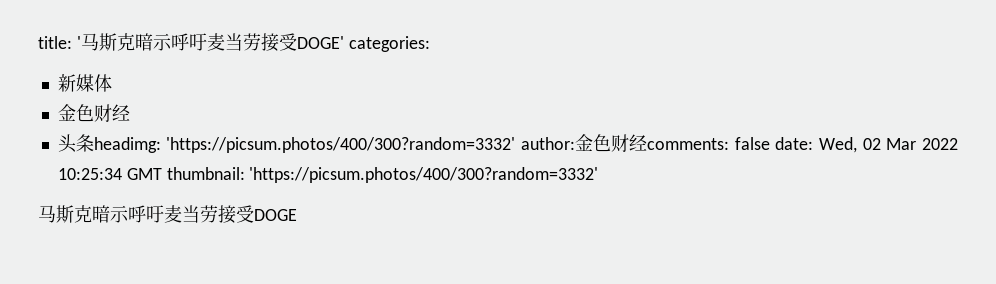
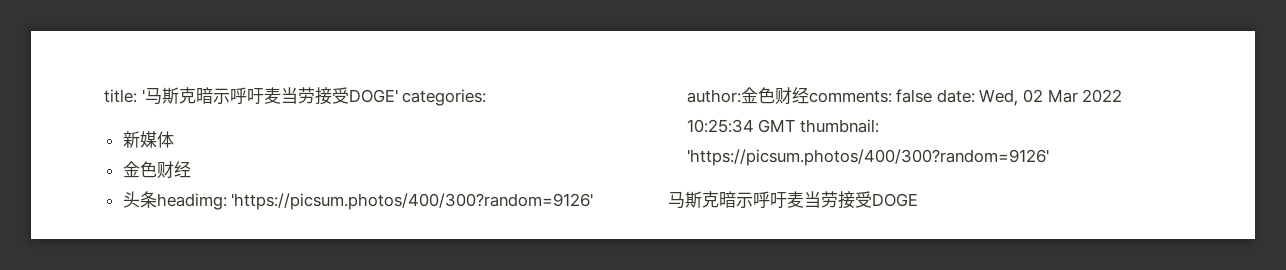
[166,137,516,153] 'https://picsum.photos/400/300?random=3332' -> [231,193,594,210] 'https://picsum.photos/400/300?random=9126'
[249,167,599,183] 'https://picsum.photos/400/300?random=3332' -> [686,149,1049,166] 'https://picsum.photos/400/300?random=9126'

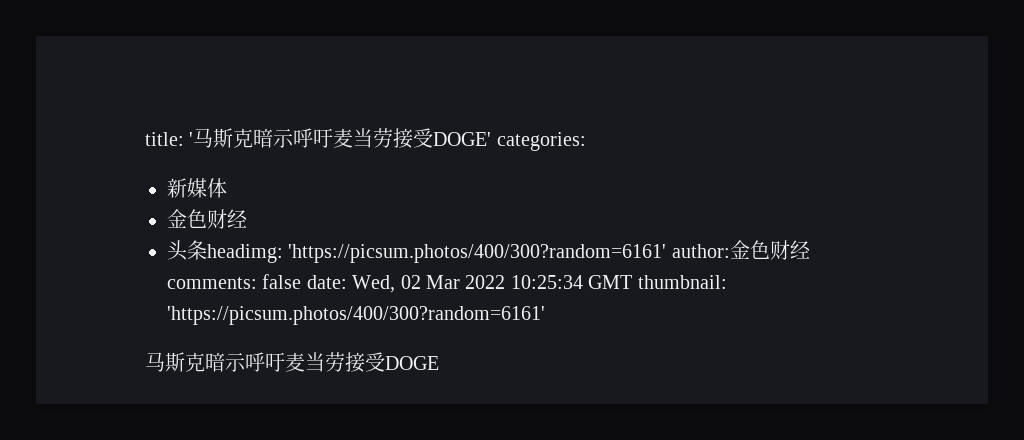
[231,193,594,210] 'https://picsum.photos/400/300?random=9126' -> [288,244,667,263] 'https://picsum.photos/400/300?random=6161'
[686,149,1049,166] 'https://picsum.photos/400/300?random=9126' -> [167,306,545,325] 'https://picsum.photos/400/300?random=6161'

